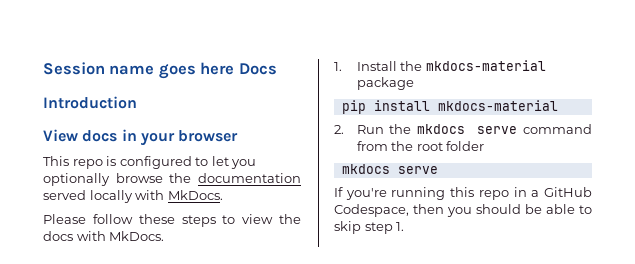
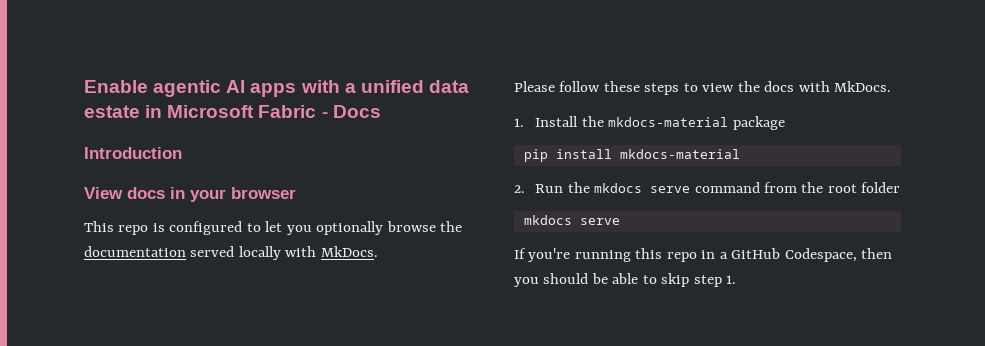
[43,62,235,79] Session name goes here -> [84,80,469,97] [84,105,328,118] Enable agentic AI apps with a unified data estate in Microsoft Fabric -

